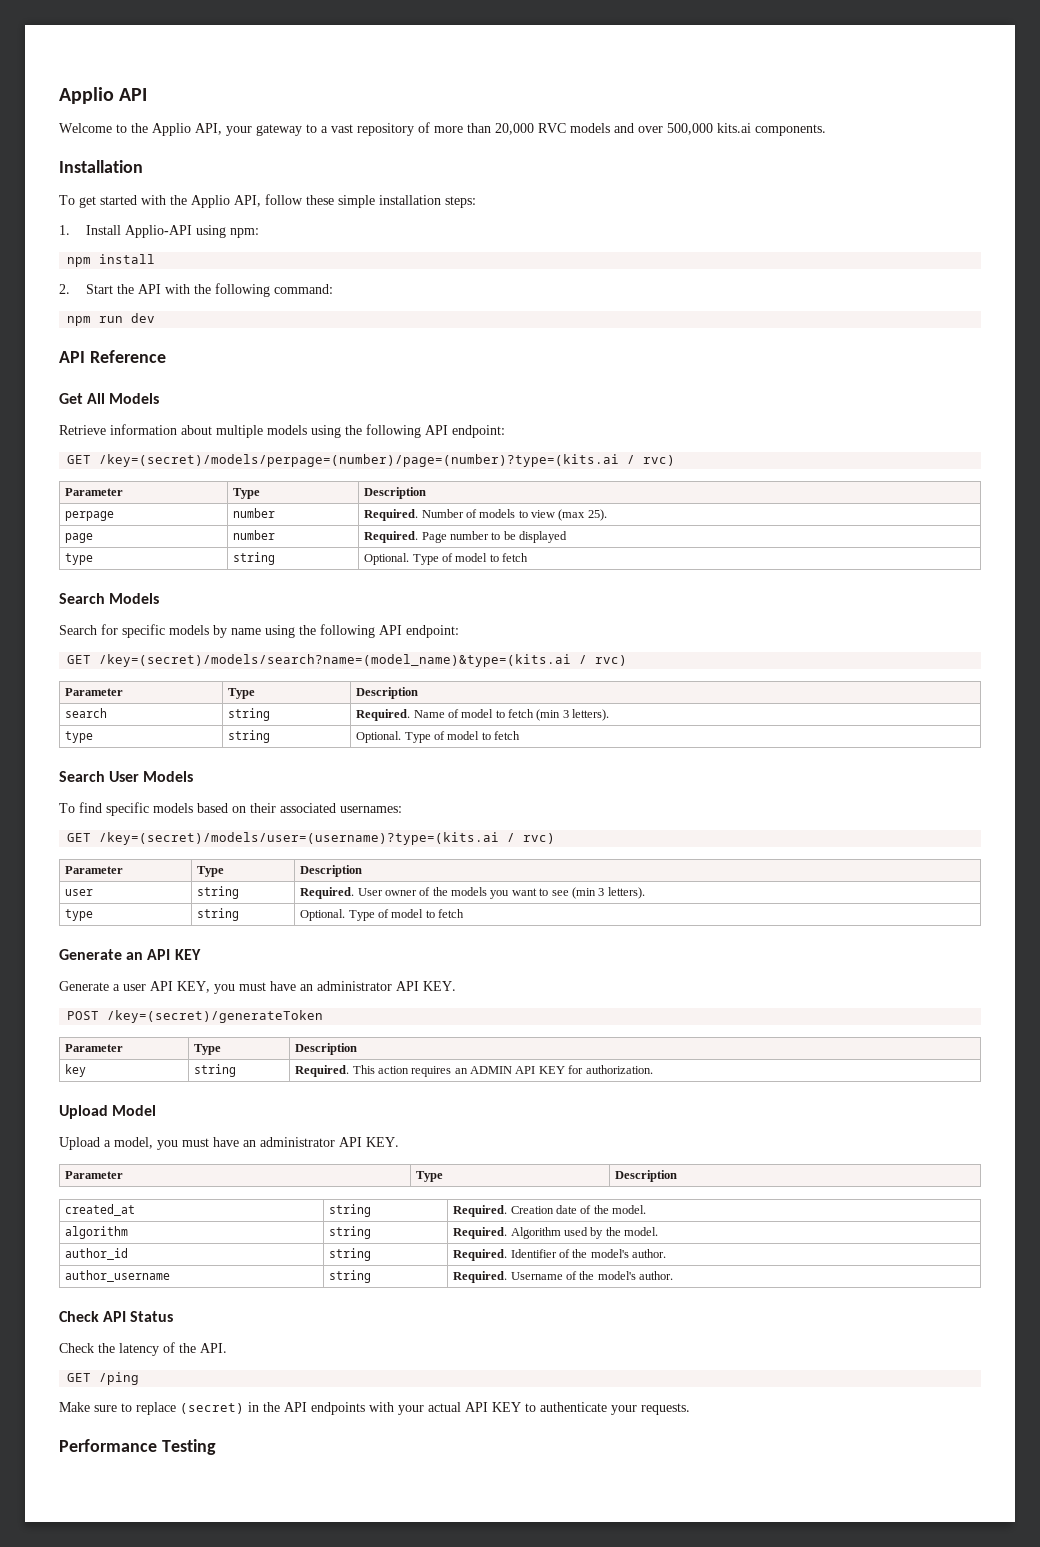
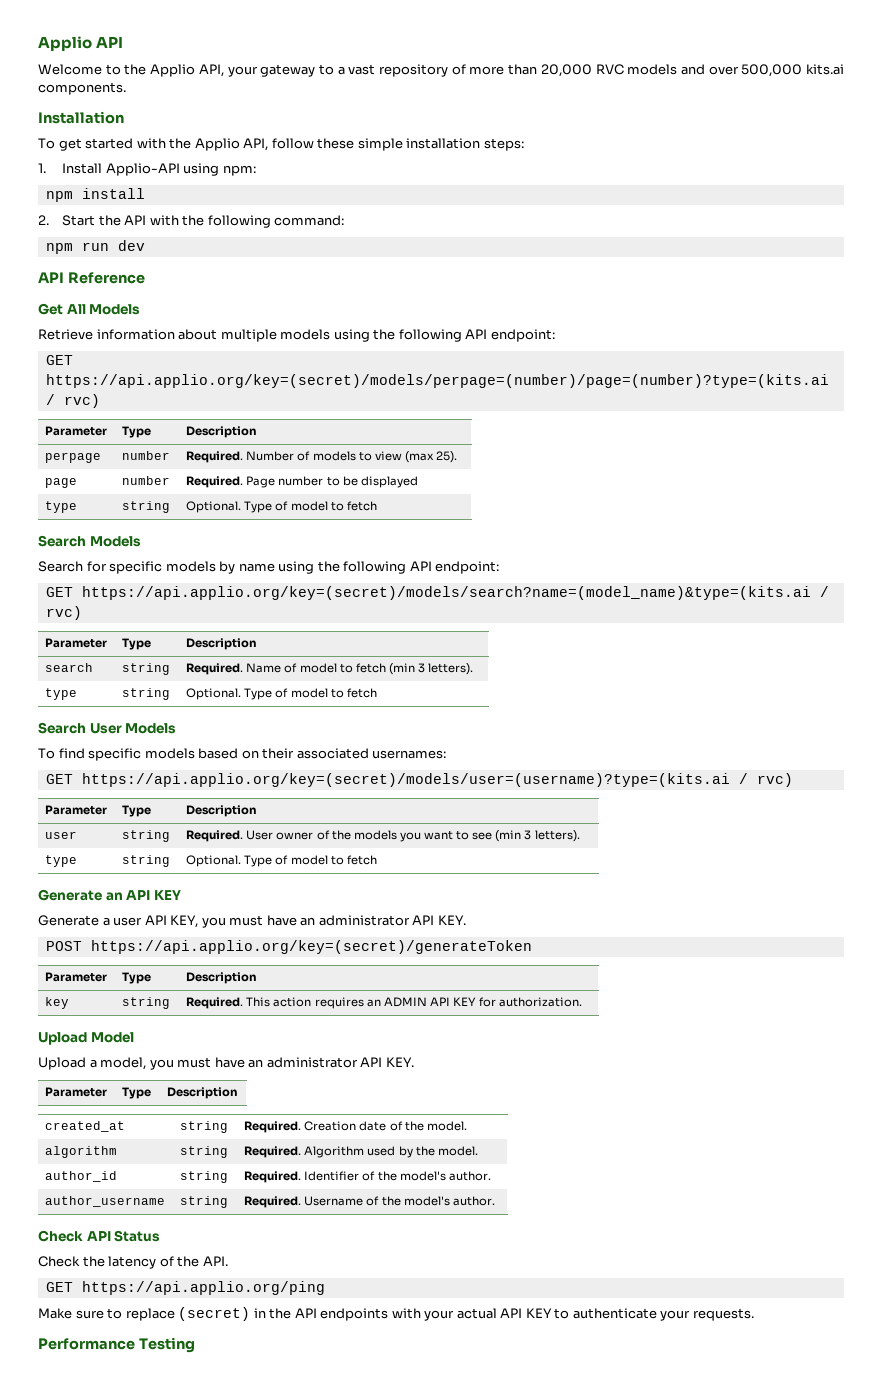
[99,454,620,467] /key=(secret)/models/perpage=(number)/page=(number)?type=(kits.ai -> [45,374,829,388] https://api.applio.org/key=(secret)/models/perpage=(number)/page=(number)?type=(kits.ai
[99,654,572,667] /key=(secret)/models/search?name=(model_name)&type=(kits.ai -> [81,586,811,600] https://api.applio.org/key=(secret)/models/search?name=(model_name)&type=(kits.ai
[99,832,500,845] /key=(secret)/models/user=(username)?type=(kits.ai -> [81,773,730,787] https://api.applio.org/key=(secret)/models/user=(username)?type=(kits.ai
[107,1010,324,1023] /key=(secret)/generateToken -> [90,940,532,954] https://api.applio.org/key=(secret)/generateToken
[99,1372,140,1385] /ping -> [81,1281,325,1295] https://api.applio.org/ping

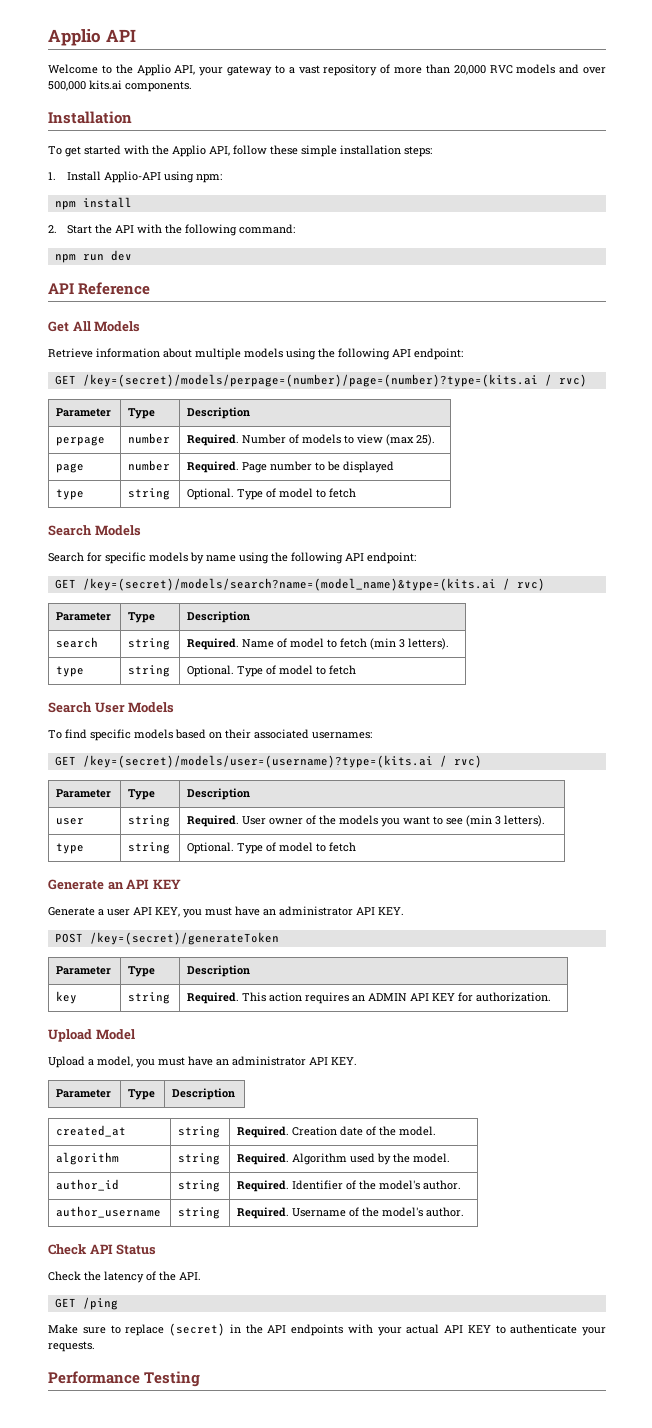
[45,374,829,388] https://api.applio.org/key=(secret)/models/perpage=(number)/page=(number)?type=(kits.ai -> [82,374,538,387] /key=(secret)/models/perpage=(number)/page=(number)?type=(kits.ai
[81,586,811,600] https://api.applio.org/key=(secret)/models/search?name=(model_name)&type=(kits.ai -> [82,578,496,591] /key=(secret)/models/search?name=(model_name)&type=(kits.ai
[81,773,730,787] https://api.applio.org/key=(secret)/models/user=(username)?type=(kits.ai -> [82,755,433,768] /key=(secret)/models/user=(username)?type=(kits.ai
[90,940,532,954] https://api.applio.org/key=(secret)/generateToken -> [89,932,279,945] /key=(secret)/generateToken
[81,1281,325,1295] https://api.applio.org/ping -> [82,1297,118,1310] /ping

